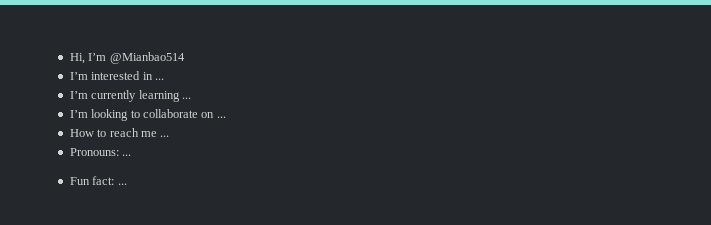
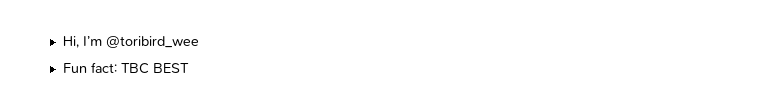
[109,52,185,64] [69,71,164,80] [69,90,191,102] [69,109,226,121] [69,128,170,137] [69,148,132,156] @Mianbao514 // I’m interested in ... // I’m currently learning ... // I’m looking to collaborate on ... // How to reach me ... // Pronouns: ... -> [105,36,199,48] @toribird_wee
[117,183,127,185] ... -> [120,63,189,74] TBC BEST

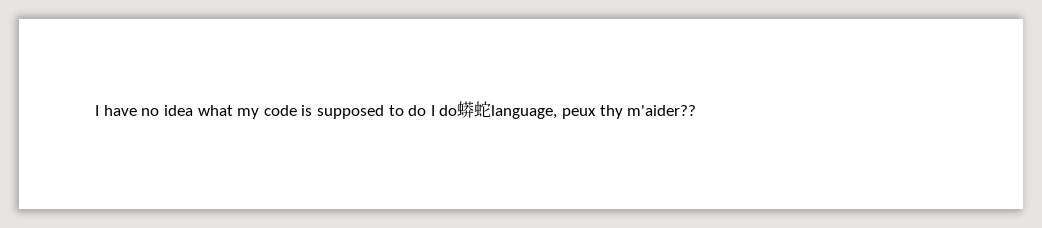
[62,36,199,48] [62,62,189,74] Hi, I’m @toribird_wee // Fun fact: TBC BEST -> [95,101,697,119] I have no idea what my code is supposed to do I do蟒蛇language, peux thy m'aider??

